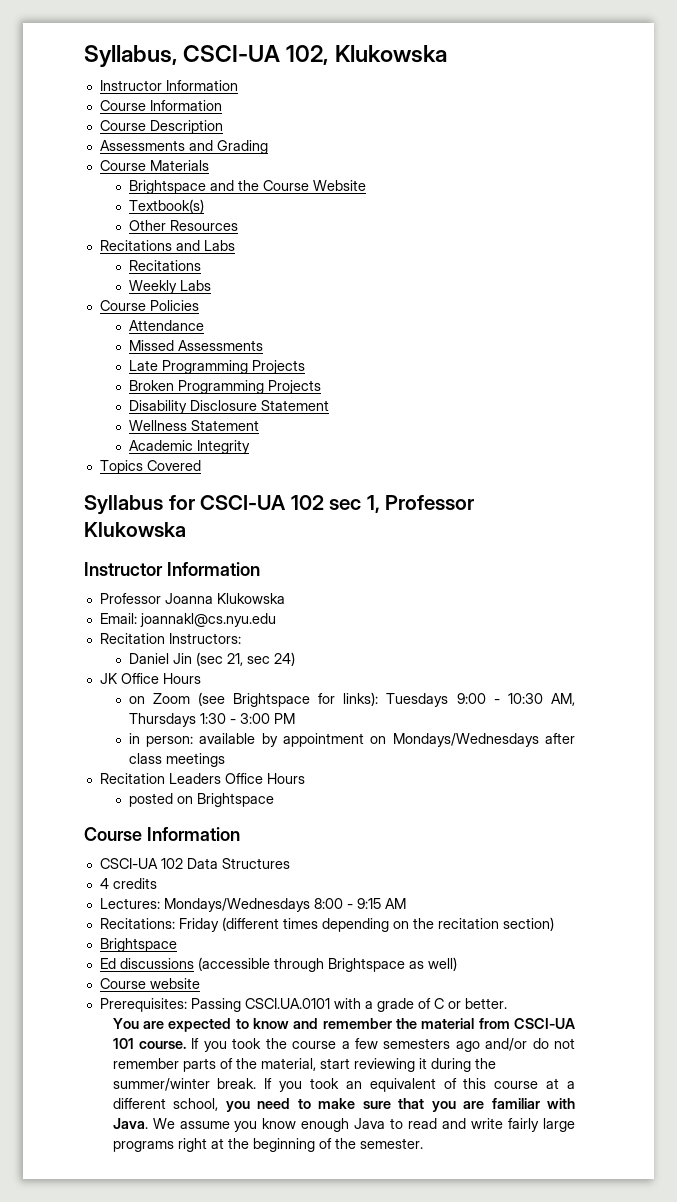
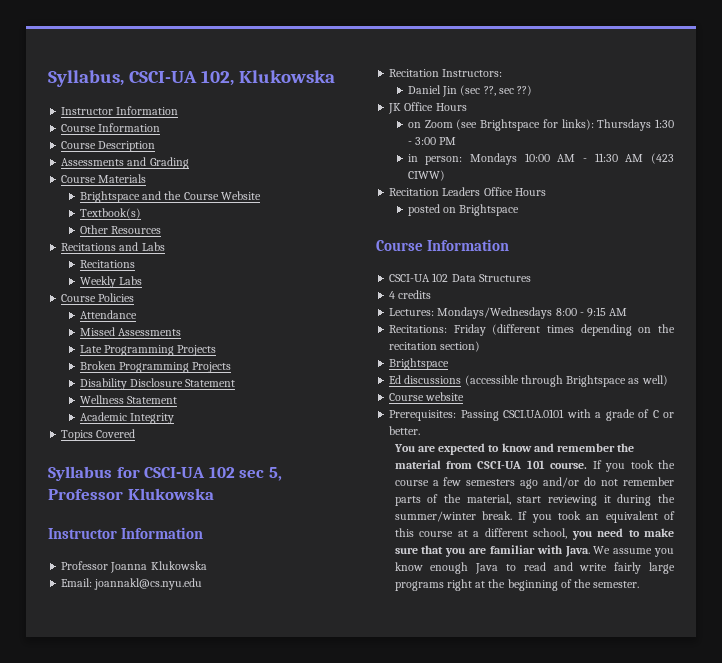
[366,495,380,513] 1, -> [268,467,282,481] 5,
[226,652,295,666] 21, sec 24) -> [483,85,533,96] ??, sec ??)
[386,693,576,707] Tuesdays 9:00 - 10:30 AM, -> (594, 124) none
[199,733,575,747] [128,753,225,767] available by appointment on Mondays/Wednesdays after class meetings -> [470,153,674,165] [407,170,445,181] Mondays 10:00 AM - 11:30 AM (423 CIWW)

